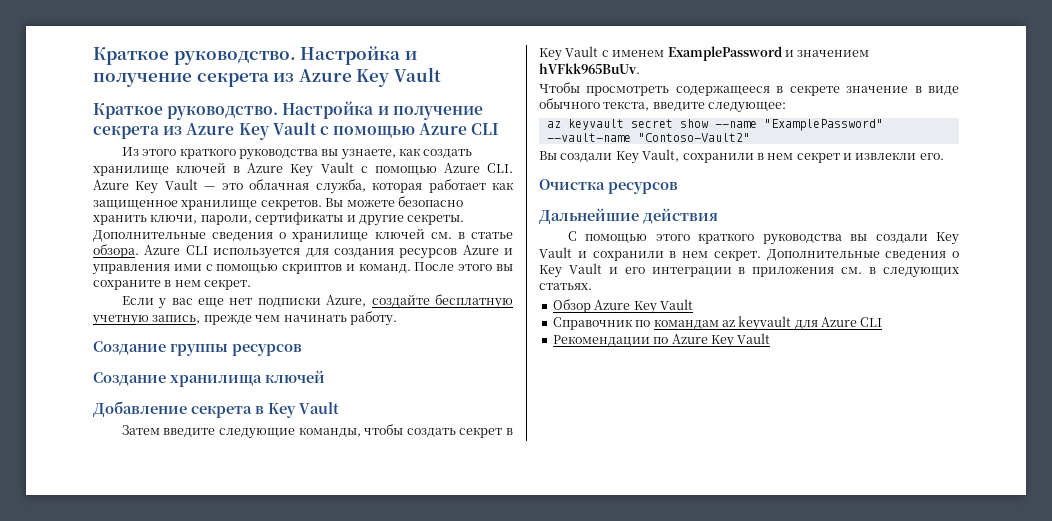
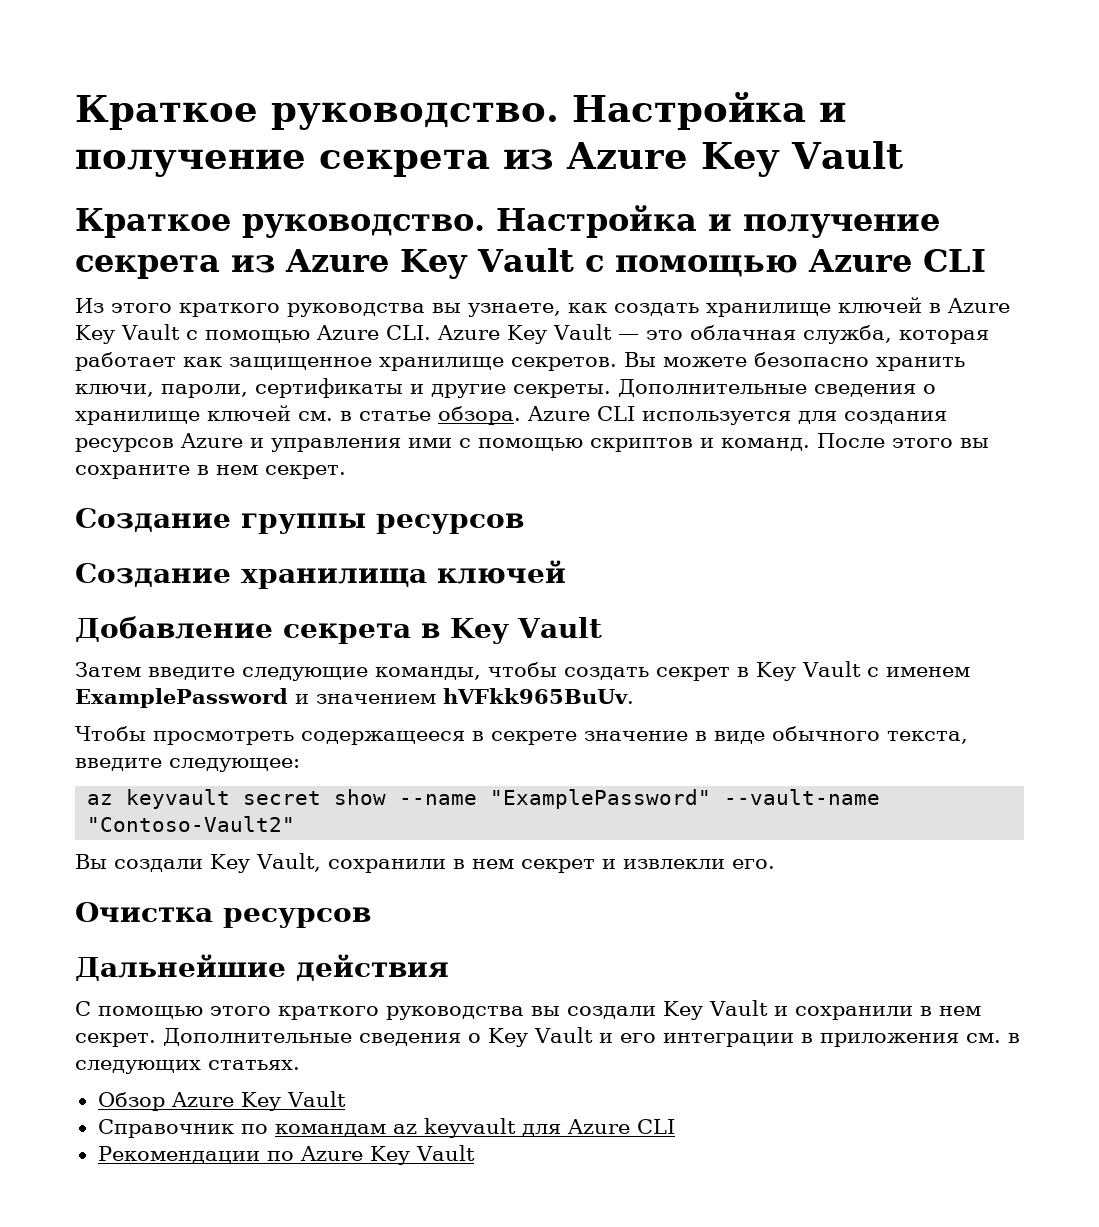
[121,294,513,309] [92,311,397,326] // Если у вас еще нет подписки Azure, создайте бесплатную учетную запись, прежде чем начинать работу. -> (346, 472) none

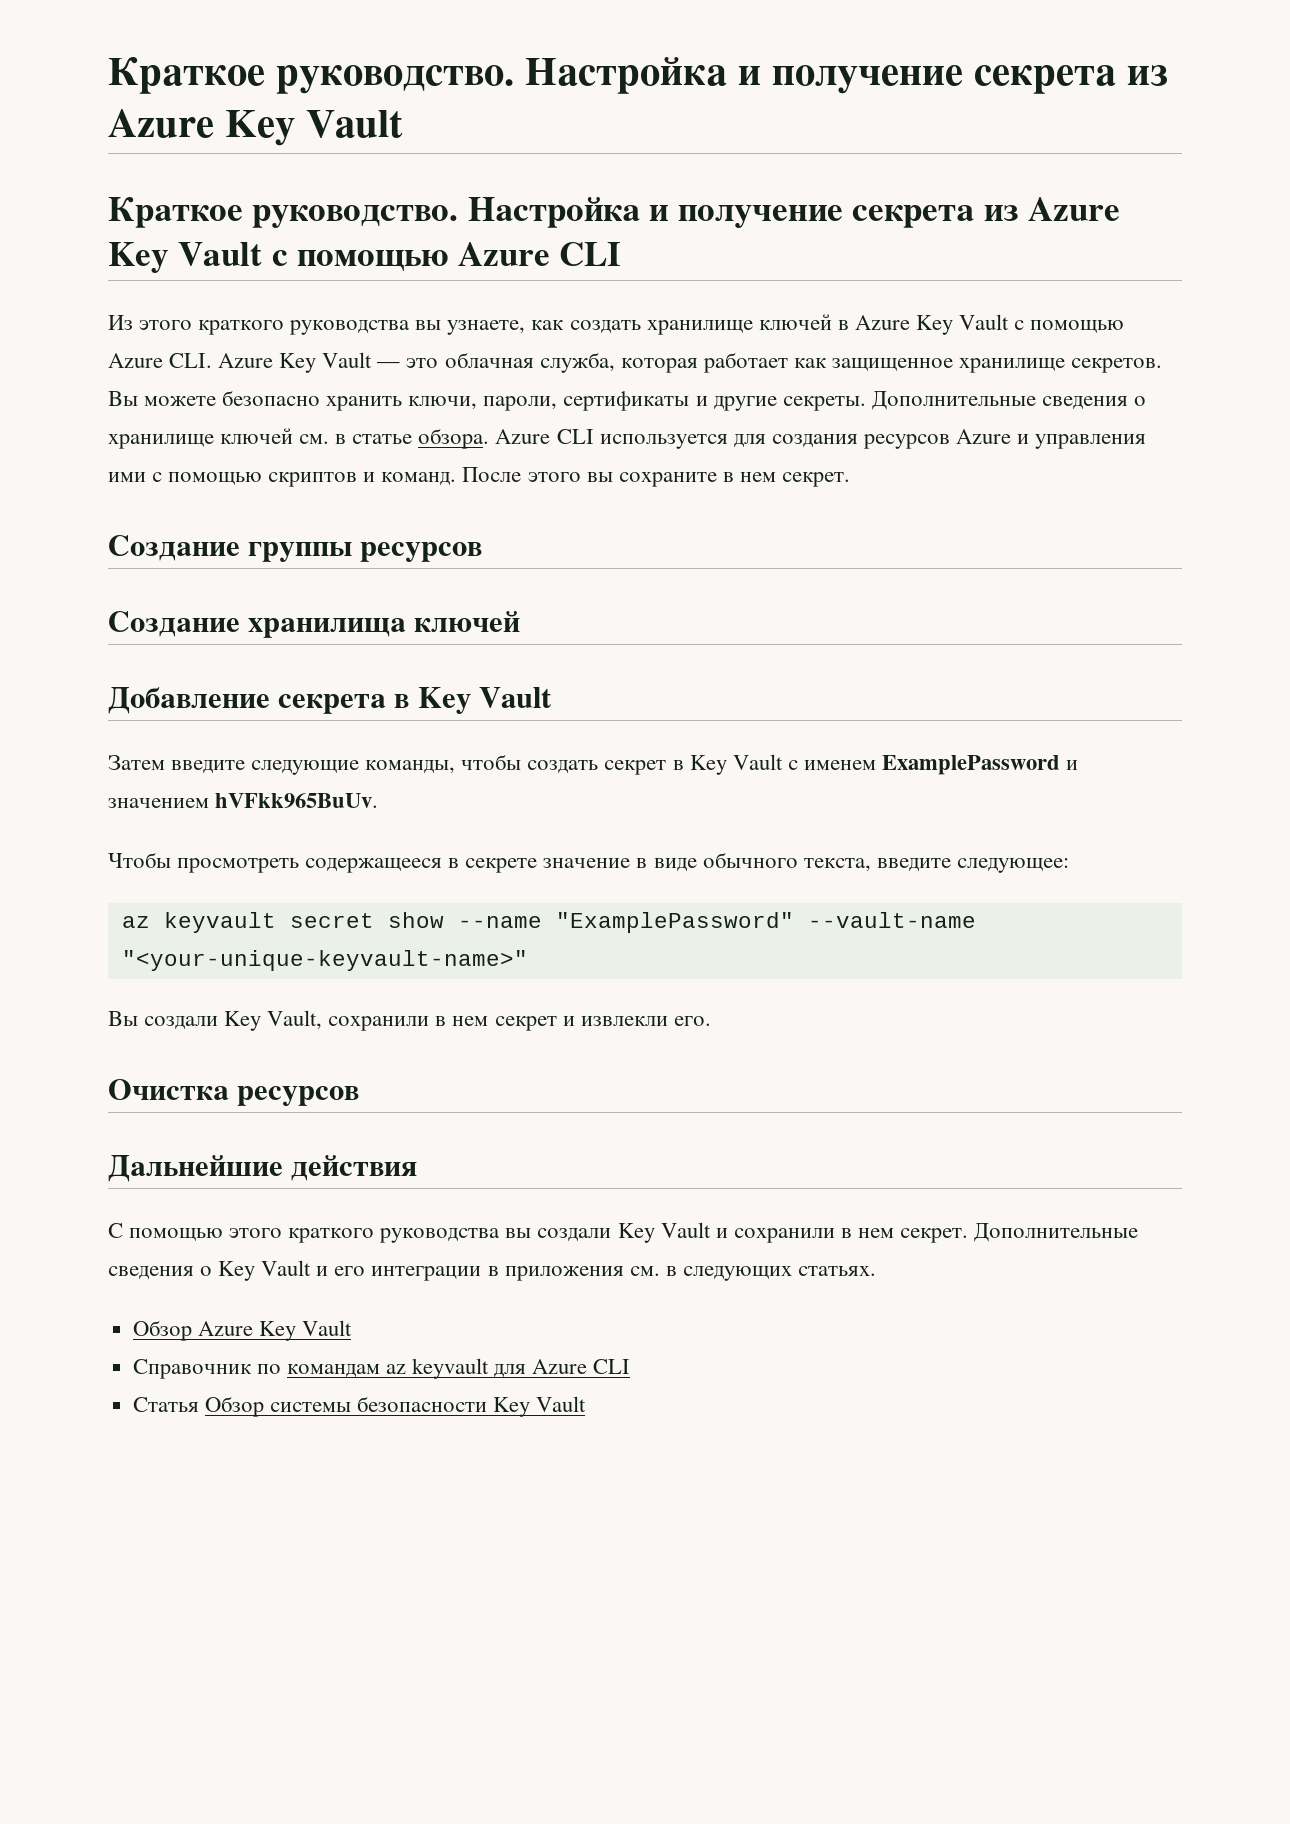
[87,816,296,832] "Contoso-Vault2" -> [121,950,528,971] "<your-unique-keyvault-name>"
[97,1146,363,1164] Рекомендации по Azure -> [132,1396,487,1417] Статья Обзор системы безопасности

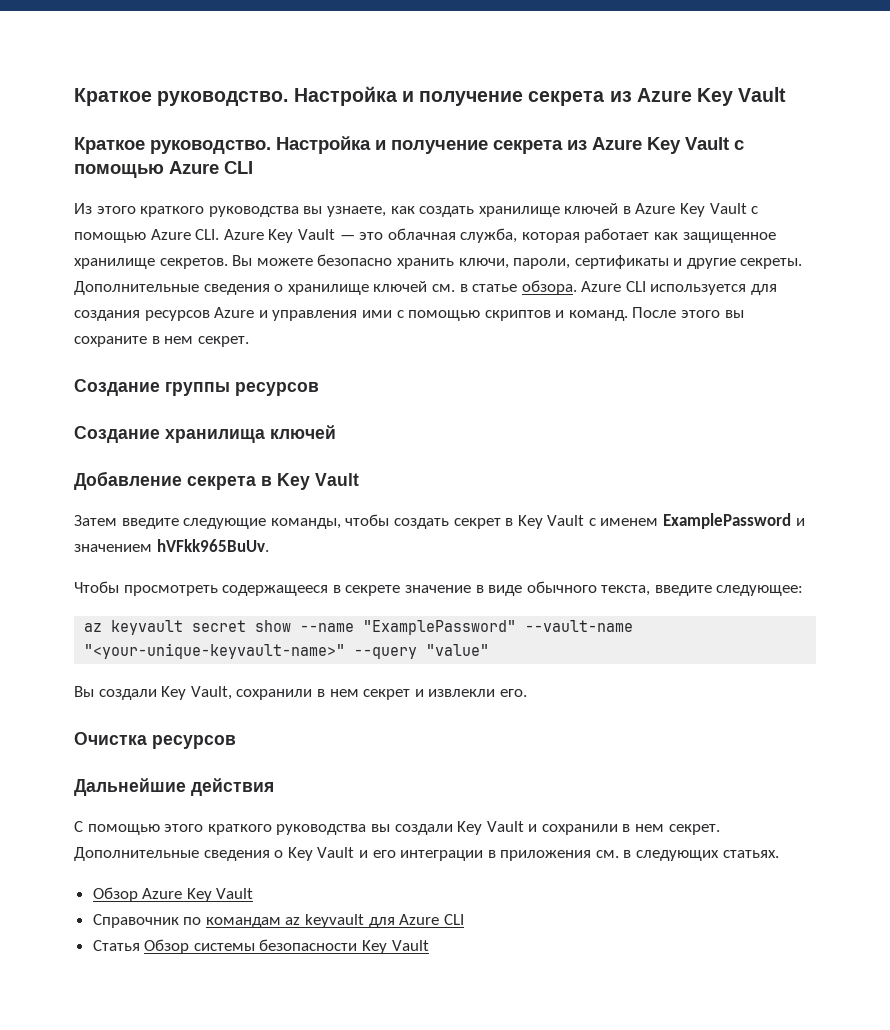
(528, 960) none -> [354,644,490,659] --query "value"

